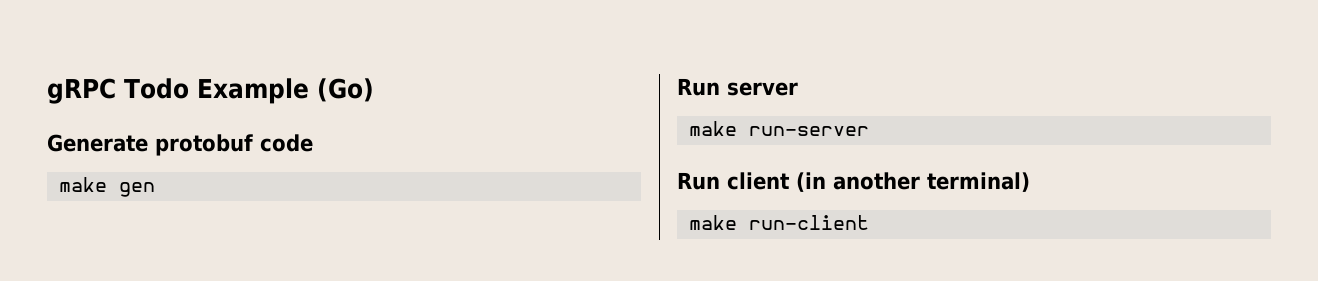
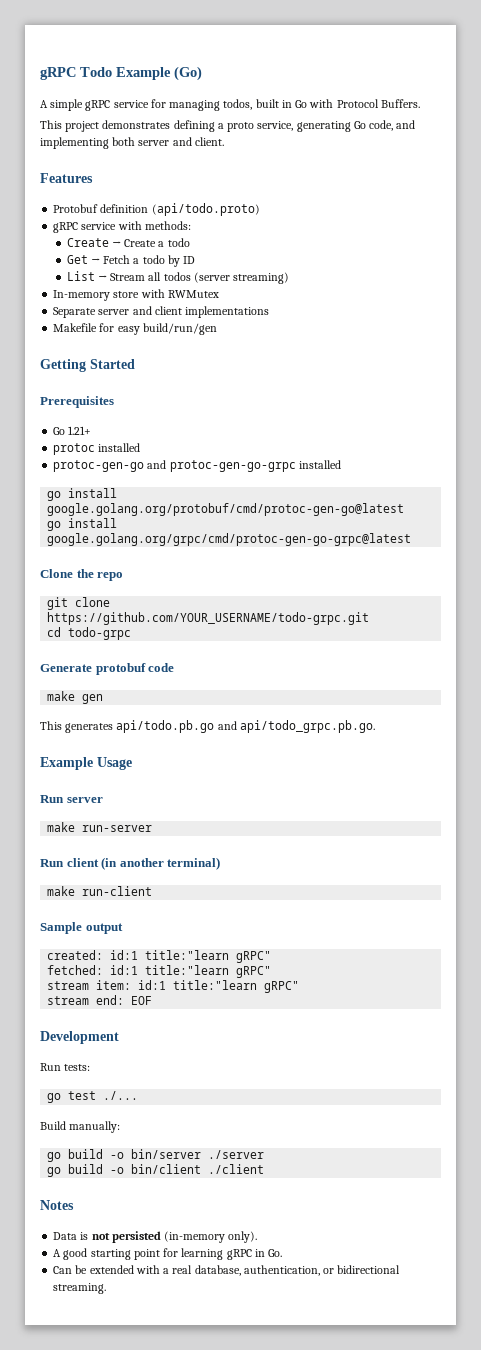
(374, 90) none -> [40,99,420,111] [40,120,416,132] [40,137,224,149] [40,173,93,183] [53,203,260,216] [53,221,191,233] [66,238,190,247] [66,255,196,267] [66,271,290,284] [53,289,219,301] [53,306,270,318] [53,323,217,335] [40,359,135,372] [40,396,114,408] [53,426,92,435] [53,443,141,455] [53,460,341,472] [47,488,118,501] [47,503,405,516] [47,518,118,531] [47,533,412,546] [40,569,124,581] [47,597,111,610] [47,612,370,625] [47,627,132,640] // A simple gRPC service for managing todos, built in Go with Protocol Buffers. // This project demonstrates defining a proto service, generating Go code, and implementing both server and client. // Features // Protobuf definition (api/todo.proto) // gRPC service with methods: // Create → Create a todo // Get → Fetch a todo by ID // List → Stream all todos (server streaming) // In-memory store with RWMutex // Separate server and client implementations // Makefile for easy build/run/gen // Getting Started // Prerequisites // Go 1.21+ // protoc installed // protoc-gen-go and protoc-gen-go-grpc installed // go install google.golang.org/protobuf/cmd/protoc-gen-go@latest // go install google.golang.org/grpc/cmd/protoc-gen-go-grpc@latest // Clone the repo // git clone https://github.com/YOUR_USERNAME/todo-grpc.git // cd todo-grpc
(156, 189) none -> [40,720,375,733] [40,757,132,770] // This generates api/todo.pb.go and api/todo_grpc.pb.go. // Example Usage
(870, 222) none -> [40,922,123,934] [47,950,272,963] [47,965,272,978] [47,980,300,993] [47,995,153,1005] [40,1031,119,1044] [40,1063,91,1071] [47,1091,139,1103] [40,1121,121,1133] [47,1149,265,1162] [47,1164,265,1177] [40,1200,74,1210] [53,1231,258,1243] [53,1248,283,1260] [53,1265,401,1276] [53,1283,107,1294] // Sample output // created: id:1 title:"learn gRPC" // fetched: id:1 title:"learn gRPC" // stream item: id:1 title:"learn gRPC" // stream end: EOF // Development // Run tests: // go test ./... // Build manually: // go build -o bin/server ./server // go build -o bin/client ./client // Notes // Data is not persisted (in-memory only). // A good starting point for learning gRPC in Go. // Can be extended with a real database, authentication, or bidirectional streaming.

